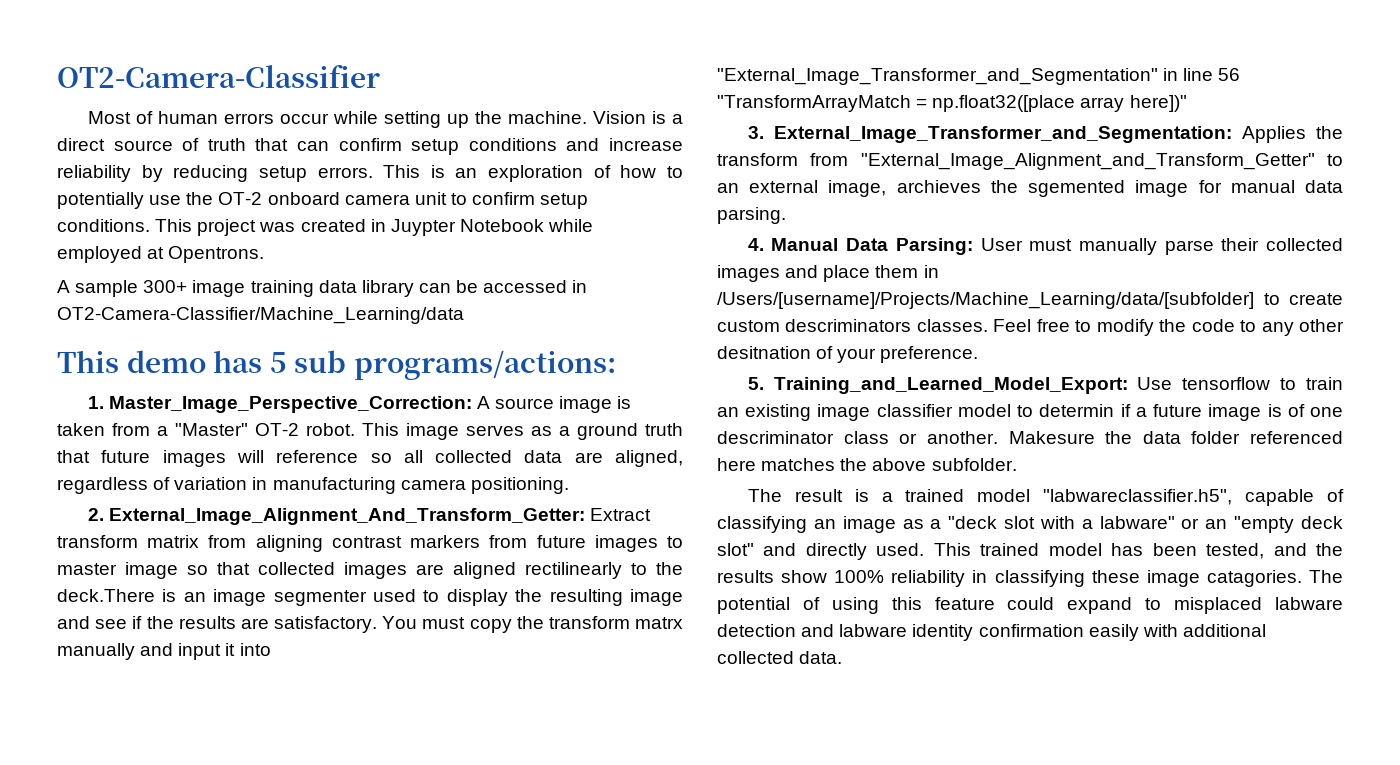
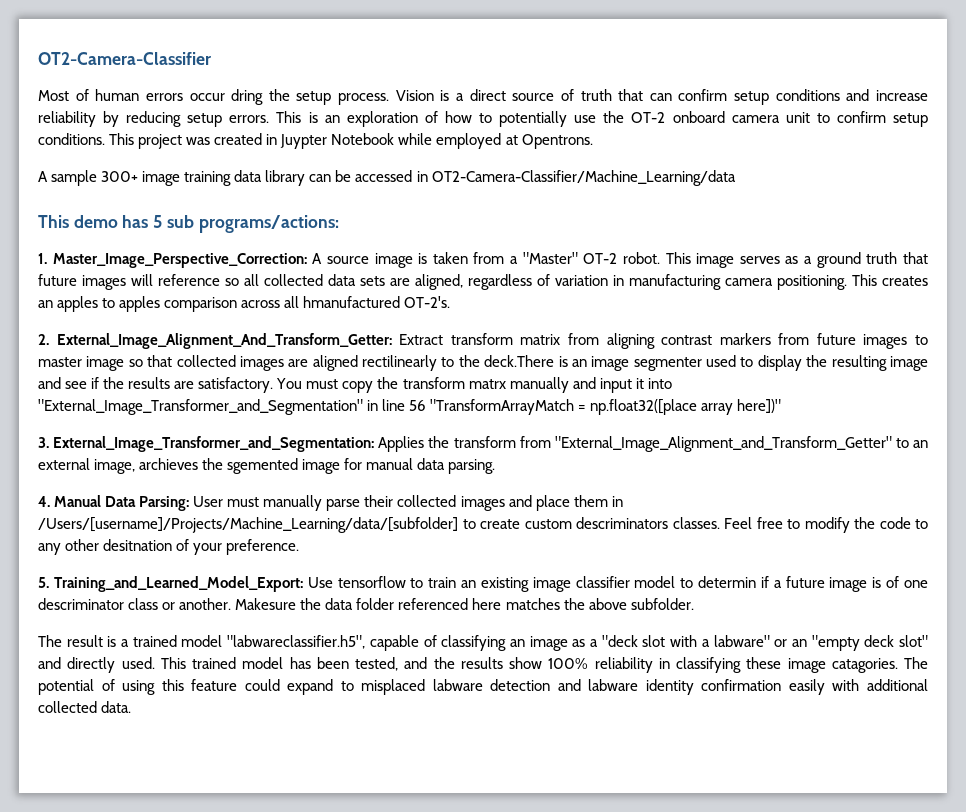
[332,111,587,128] while setting up the machine. -> [231,89,390,105] dring the setup process.
(563, 456) none -> [360,276,385,286] sets
(569, 485) none -> [852,274,928,286] [38,296,451,312] This creates an apples to apples comparison across all hmanufactured OT-2's.

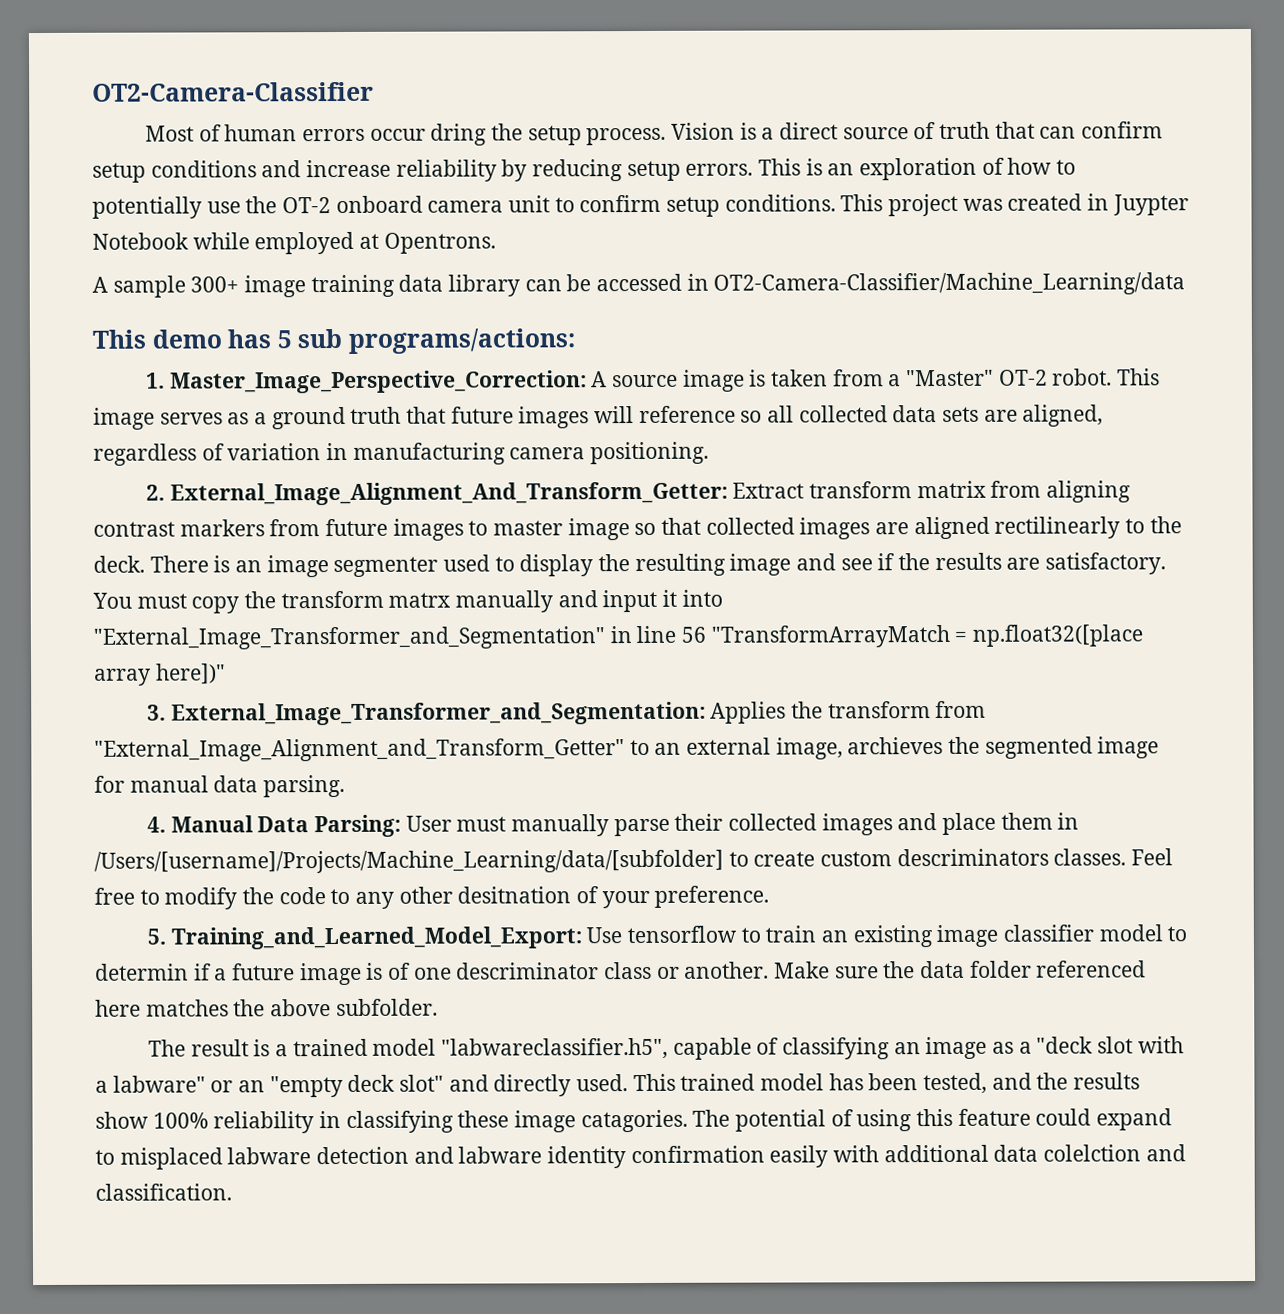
[852,274,928,286] [38,296,451,312] This creates an apples to apples comparison across all hmanufactured OT-2's. -> (710, 453) none
[484,355,555,367] deck.There -> [93,555,209,573] deck. There
[227,458,299,474] sgemented -> [984,736,1093,759] segmented
[235,598,297,610] Makesure -> [774,961,879,979] Make sure
[38,701,132,713] collected data. -> [993,1144,1186,1162] [95,1183,232,1201] data colelction and classification.

